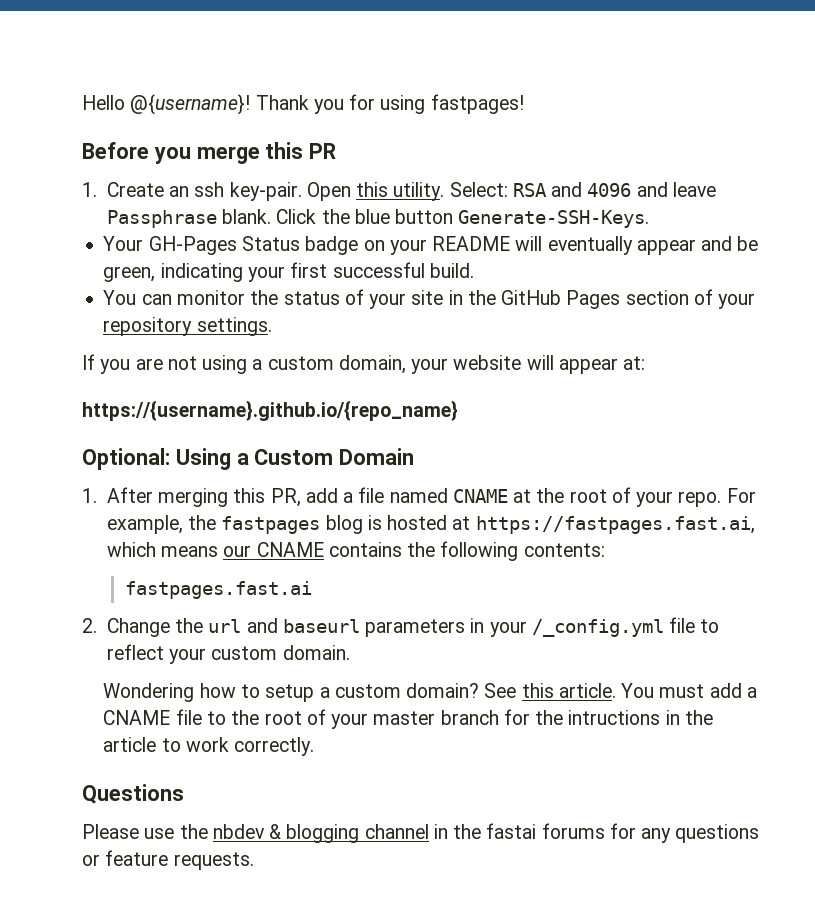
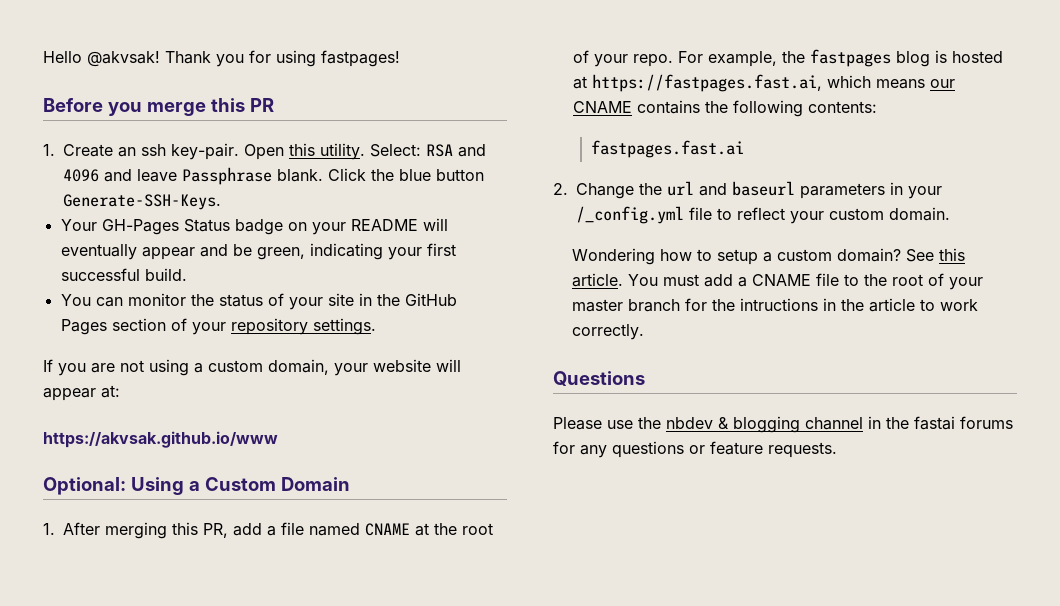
[130,94,251,115] @{username}! -> [87,51,160,67] @akvsak!
[82,400,458,421] https://{username}.github.io/{repo_name} -> [43,431,278,448] https://akvsak.github.io/www

